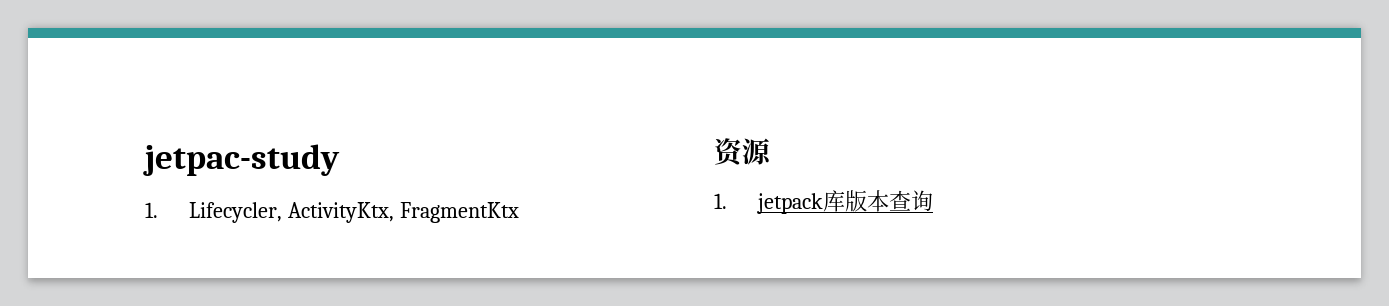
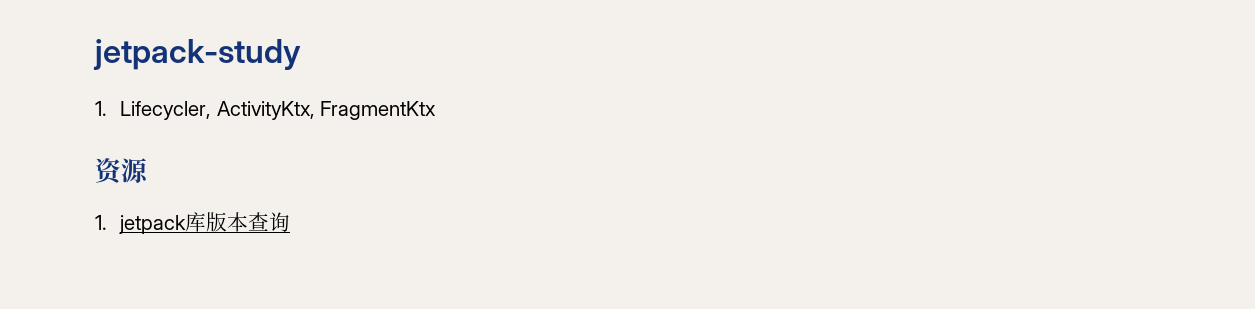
[143,144,340,176] jetpac-study -> [93,39,301,70] jetpack-study

